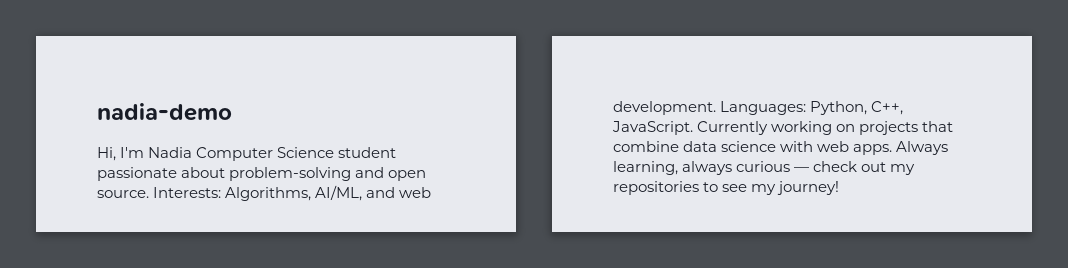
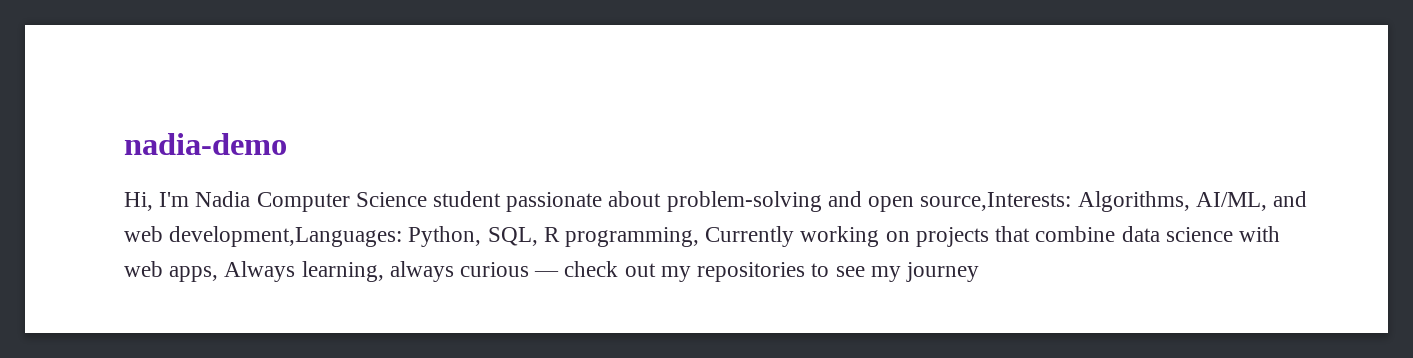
[97,187,222,198] source. Interests: -> [920,192,1072,211] source,Interests:
[613,101,904,115] [612,121,693,135] development. Languages: Python, C++, JavaScript. -> [169,226,700,247] development,Languages: Python, SQL, R programming,
[853,144,893,155] apps. -> [169,266,219,282] apps,
[777,181,840,195] journey! -> [905,262,979,282] journey

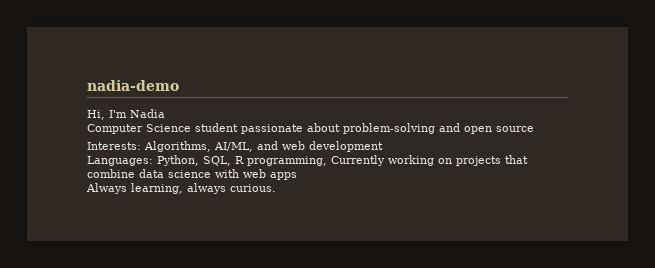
(251, 199) none -> (165, 113) //
[920,192,1072,211] source,Interests: -> [496,126,534,132] [87,142,141,150] source // Interests:
[169,226,403,247] development,Languages: -> [309,141,383,152] [87,156,153,166] development // Languages:
[169,266,219,282] apps, -> [270,172,297,180] apps //
[460,261,979,282] curious — check out my repositories to see my journey -> [230,184,276,192] curious.

